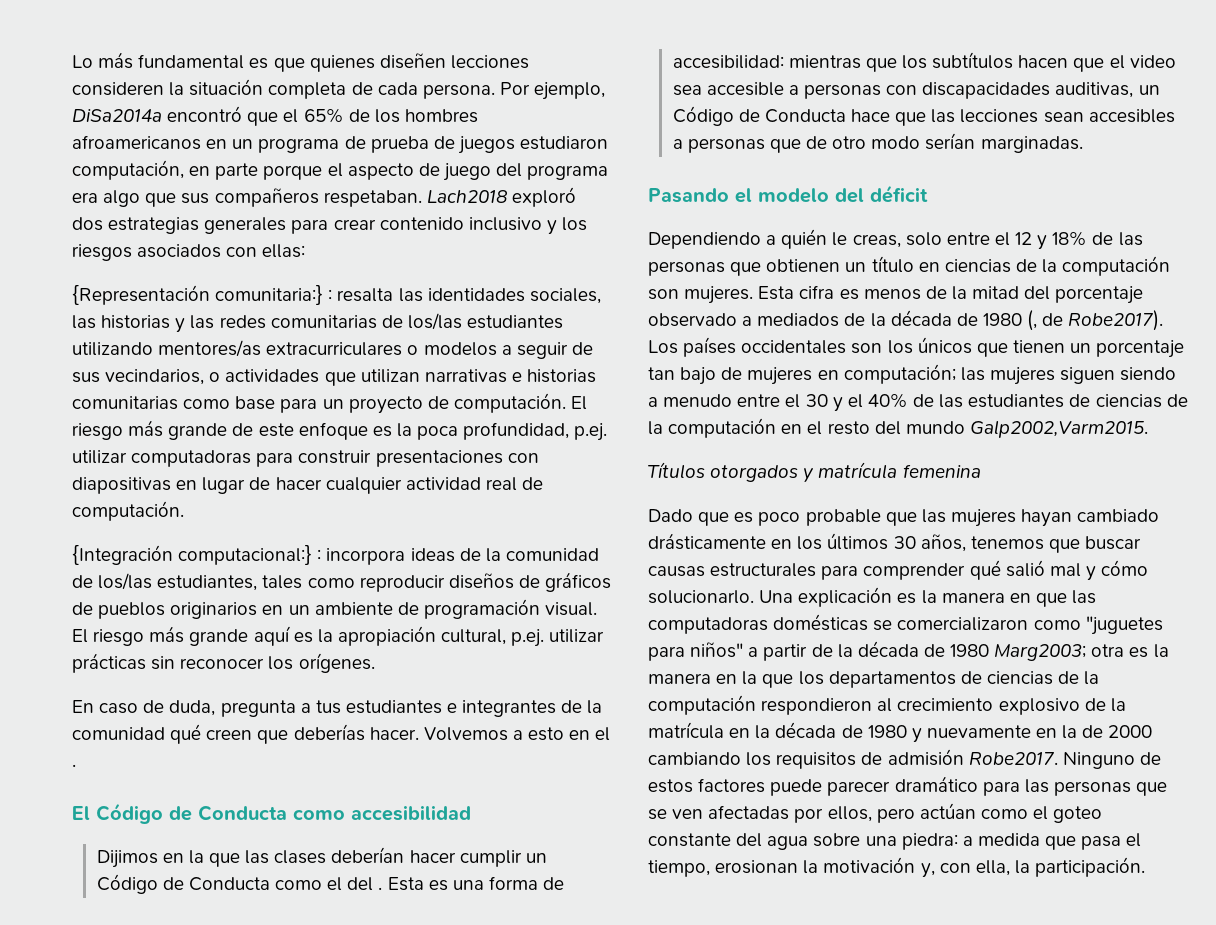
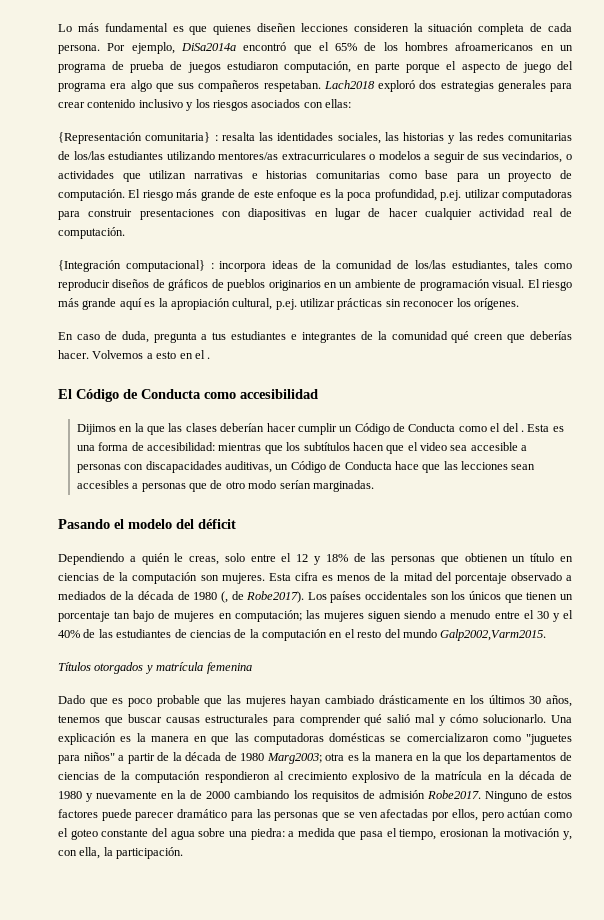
[215,285,324,305] comunitaria:} -> [145,132,211,143] comunitaria}
[178,545,313,565] computacional:} -> [125,260,205,272] computacional}

